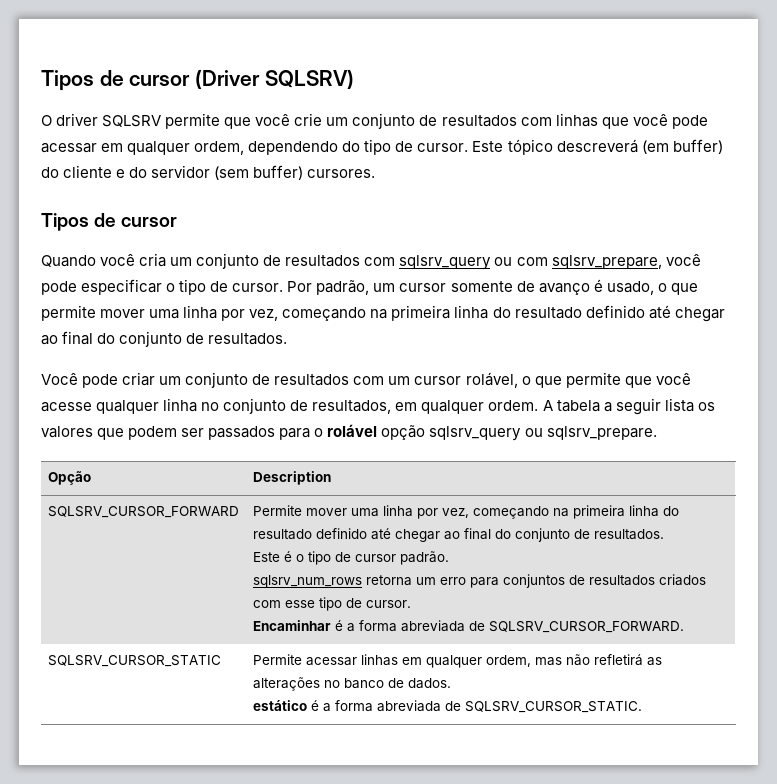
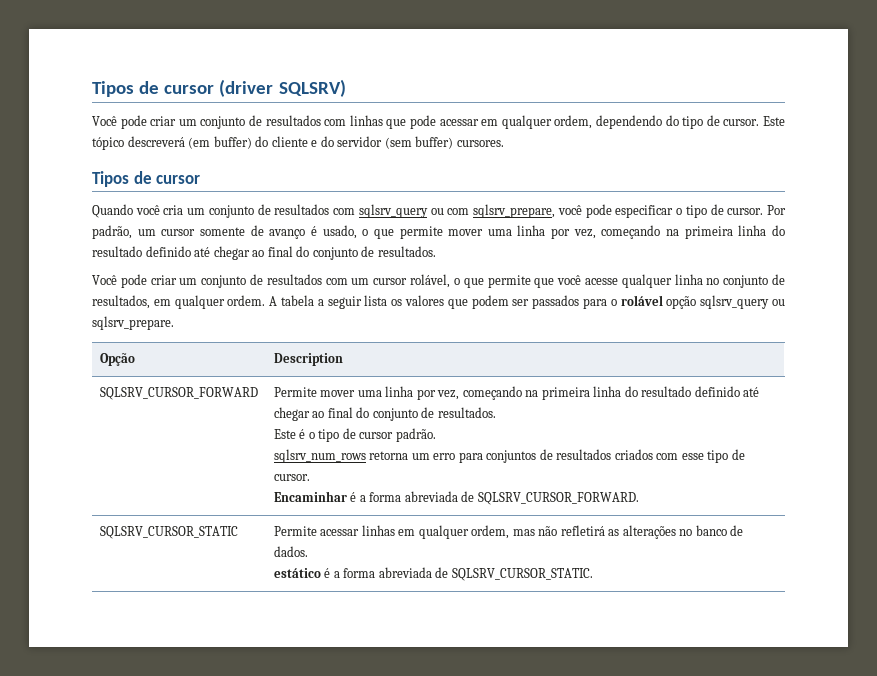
[41,69,261,91] Tipos de cursor (Driver -> [92,79,274,97] Tipos de cursor (driver
[41,113,323,129] O driver SQLSRV permite que você crie -> [92,115,177,129] Você pode criar
[632,113,668,126] você -> (407, 124) none

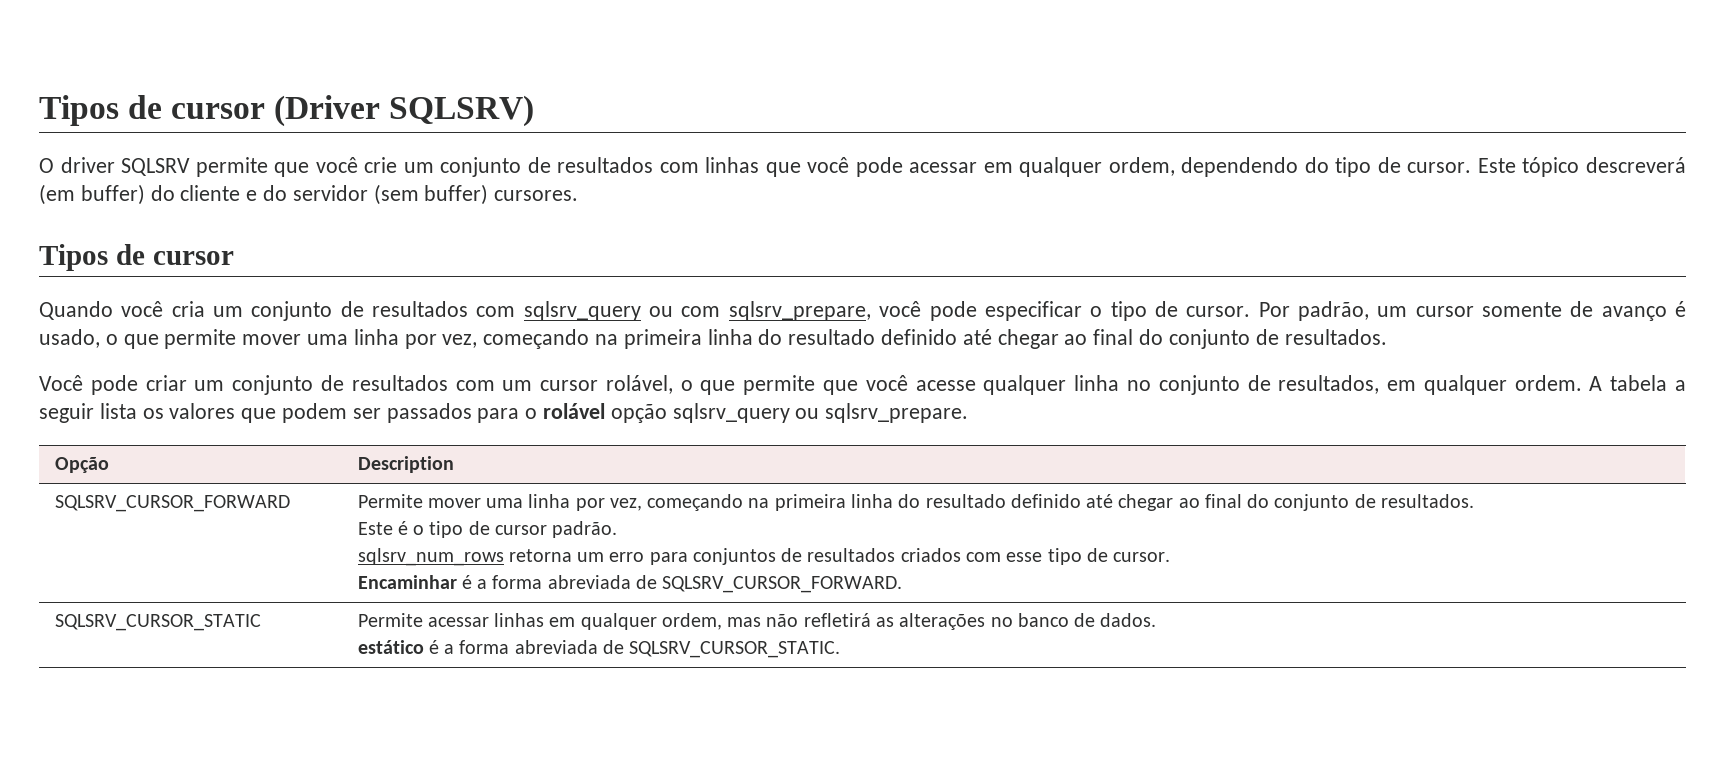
[92,79,274,97] Tipos de cursor (driver -> [39,95,381,127] Tipos de cursor (Driver
[92,115,177,129] Você pode criar -> [39,157,398,177] O driver SQLSRV permite que você crie
(407, 124) none -> [807,157,850,173] você

